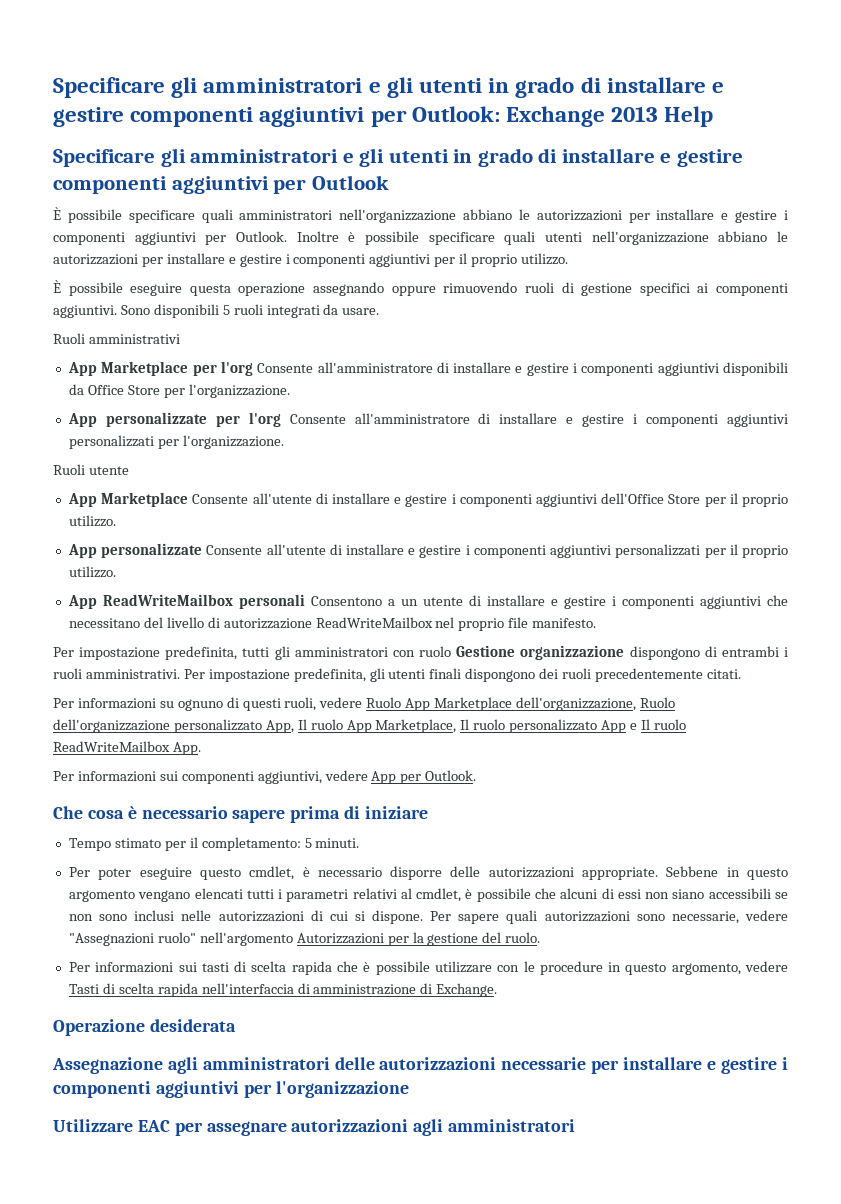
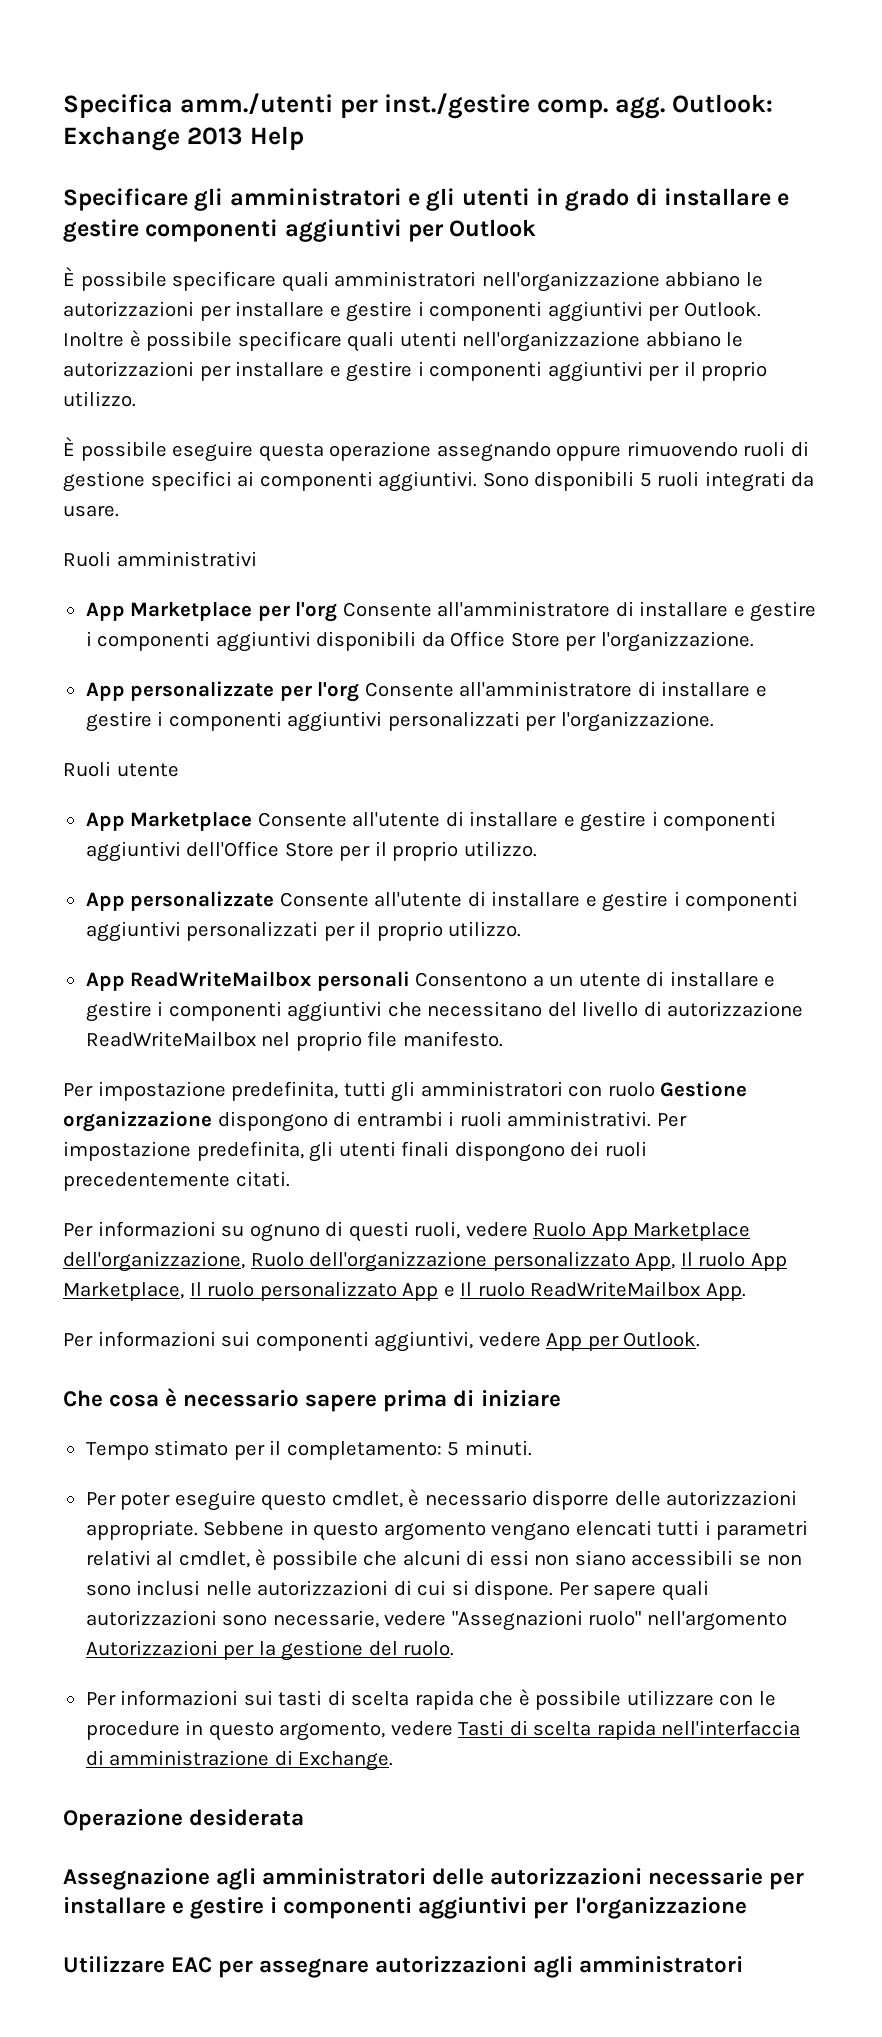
[53,77,725,98] [53,107,407,127] Specificare gli amministratori e gli utenti in grado di installare e gestire componenti aggiuntivi per -> [63,93,665,119] Specifica amm./utenti per inst./gestire comp. agg.

